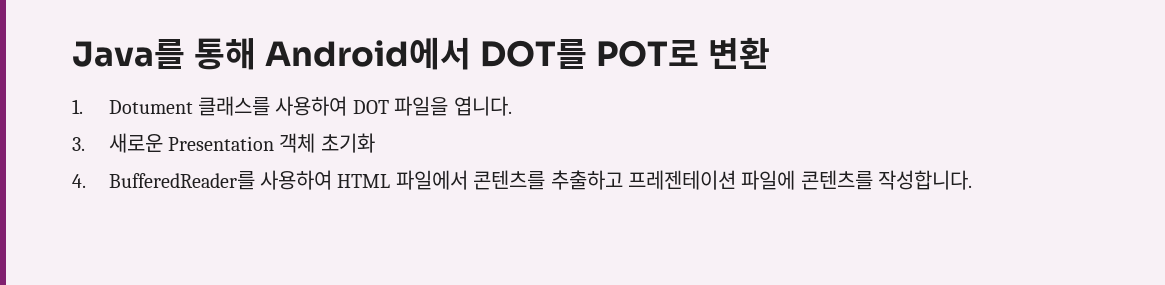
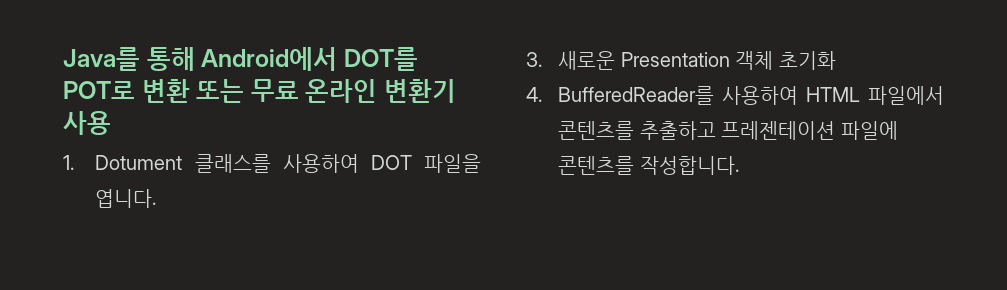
(771, 53) none -> [196,79,457,103] [63,111,111,135] 또는 무료 온라인 변환기 사용

